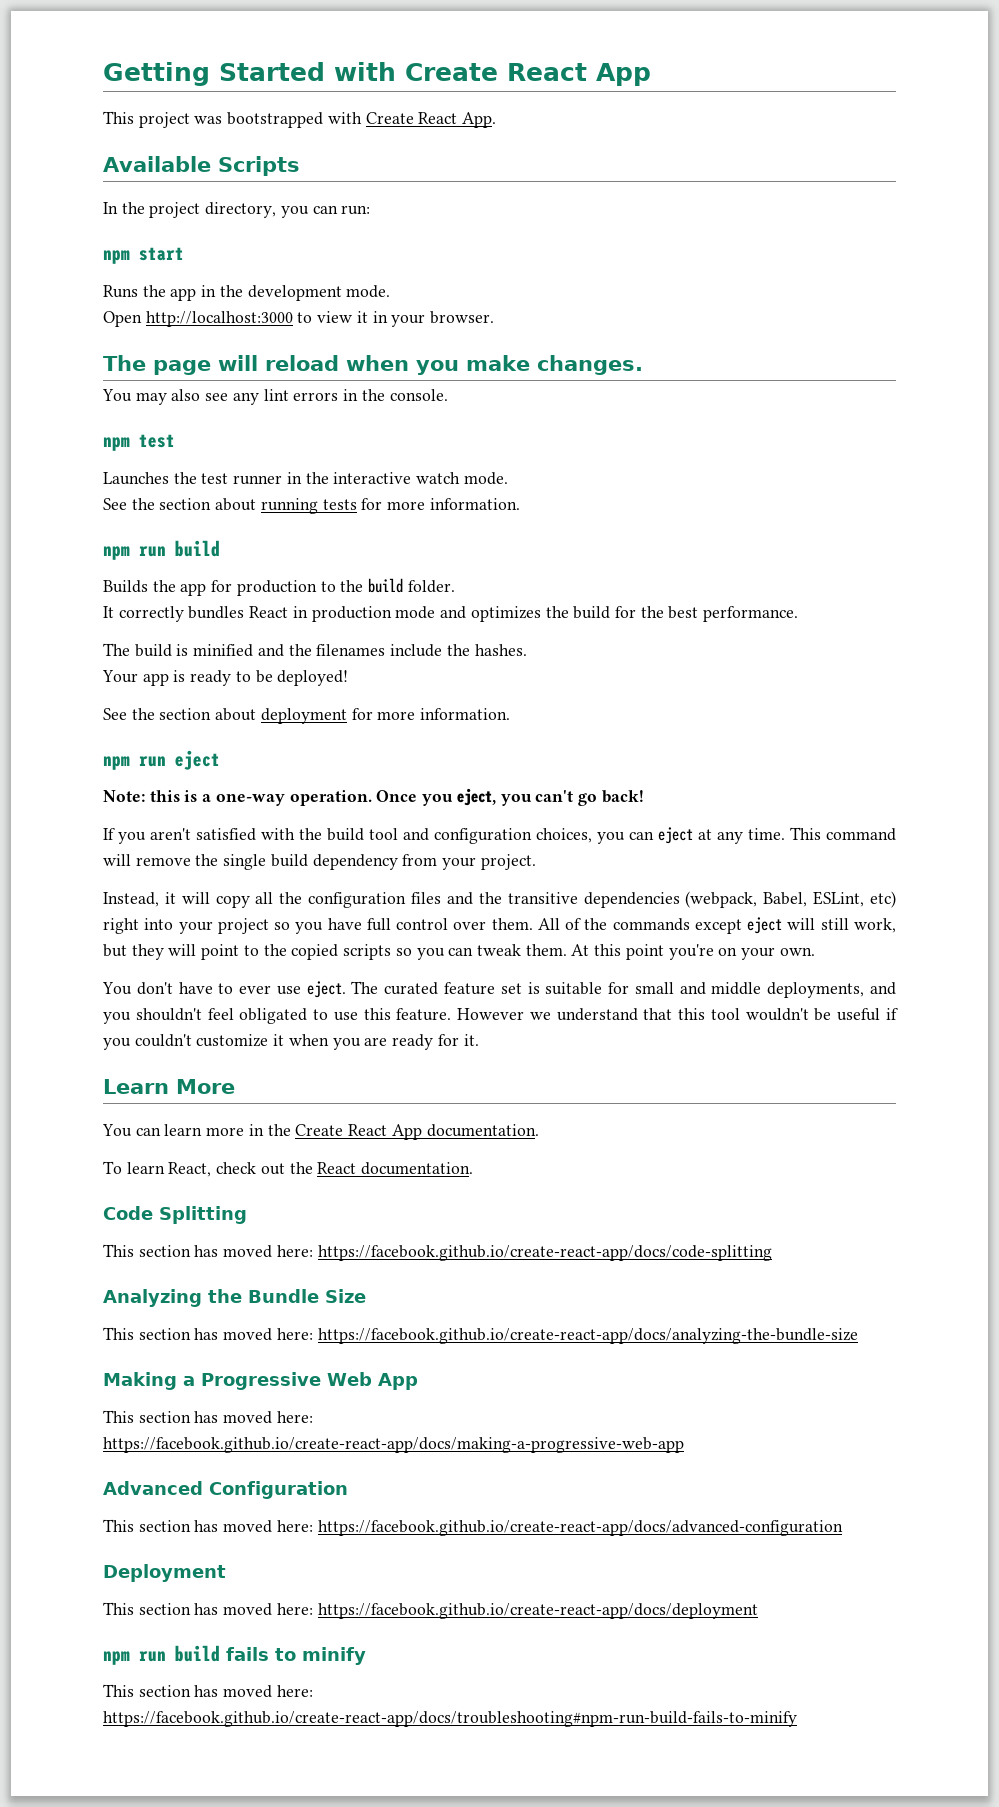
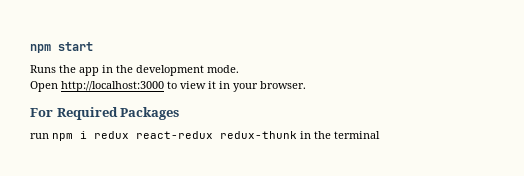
[103,62,651,86] [103,111,497,128] [103,156,300,176] [103,202,371,218] Getting Started with Create React App // This project was bootstrapped with Create React App. // Available Scripts // In the project directory, you can run: // -> (30, 48) none
[103,355,643,375] [102,389,448,405] [103,434,175,451] [103,472,508,485] [103,498,520,514] [103,540,220,560] [103,578,455,596] [103,606,799,622] [103,643,527,657] [102,670,349,686] [103,708,511,724] [103,750,220,770] [103,788,644,806] [103,827,896,844] [103,854,536,870] [103,891,897,908] [103,917,896,934] [103,944,815,960] [102,981,897,998] [103,1008,898,1024] [103,1034,479,1050] [103,1079,235,1094] [102,1124,539,1140] [103,1161,474,1177] [103,1206,247,1224] [103,1244,772,1261] [103,1289,366,1307] [103,1327,858,1344] [103,1372,418,1390] [103,1410,313,1424] [103,1437,684,1453] [103,1481,348,1499] [103,1519,843,1536] [103,1564,226,1582] [103,1602,758,1619] [103,1645,366,1665] [103,1684,313,1698] [103,1711,797,1727] The page will reload when you make changes. // You may also see any lint errors in the console. // npm test // Launches the test runner in the interactive watch mode. // See the section about running tests for more information. // npm run build // Builds the app for production to the build folder. // It correctly bundles React in production mode and optimizes the build for the best performance. // The build is minified and the filenames include the hashes. // Your app is ready to be deployed! // See the section about deployment for more information. // npm run eject // Note: this is a one-way operation. Once you eject, you can't go back! // If you aren't satisfied with the build tool and configuration choices, you can eject at any time. This command will remove the single build dependency from your project. // Instead, it will copy all the configuration files and the transitive dependencies (webpack, Babel, ESLint, etc) right into your project so you have full control over them. All of the commands except eject will still work, but they will point to the copied scripts so you can tweak them. At this point you're on your own. // You don't have to ever use eject. The curated feature set is suitable for small and middle deployments, and you shouldn't feel obligated to use this feature. However we understand that this tool wouldn't be useful if you couldn't customize it when you are ready for it. // Learn More // You can learn more in the Create React App documentation. // To learn React, check out the React documentation. // Code Splitting // This section has moved here: https://facebook.github.io/create-react-app/docs/code-splitting // Analyzing the Bundle Size // This section has moved here: https://facebook.github.io/create-react-app/docs/analyzing-the-bundle-size // Making a Progressive Web App // This section has moved here: https://facebook.github.io/create-react-app/docs/making-a-progressive-web-app // Advanced Configuration // This section has moved here: https://facebook.github.io/create-react-app/docs/advanced-configuration // Deployment // This section has moved here: https://facebook.github.io/create-react-app/docs/deployment // npm run build fails to minify // This section has moved here: https://facebook.github.io/create-react-app/docs/troubleshooting#npm-run-build-fails-to-minify -> [30,107,180,120] [30,131,380,141] For Required Packages // run npm i redux react-redux redux-thunk in the terminal

